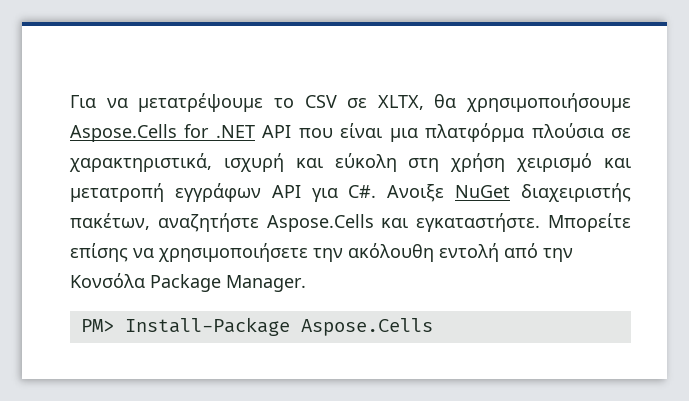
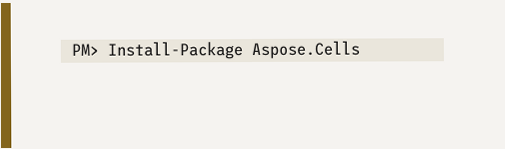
[70,93,631,112] [70,123,632,142] [69,153,631,172] [70,183,631,202] [70,213,631,232] [70,243,573,262] [70,273,306,292] Για να μετατρέψουμε το CSV σε XLTX, θα χρησιμοποιήσουμε Aspose.Cells for .NET API που είναι μια πλατφόρμα πλούσια σε χαρακτηριστικά, ισχυρή και εύκολη στη χρήση χειρισμό και μετατροπή εγγράφων API για C#. Ανοιξε NuGet διαχειριστής πακέτων, αναζητήστε Aspose.Cells και εγκαταστήστε. Μπορείτε επίσης να χρησιμοποιήσετε την ακόλουθη εντολή από την Κονσόλα Package Manager. // -> (70, 49) none

